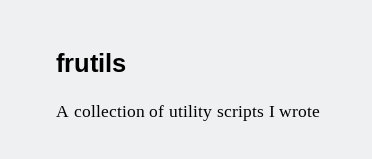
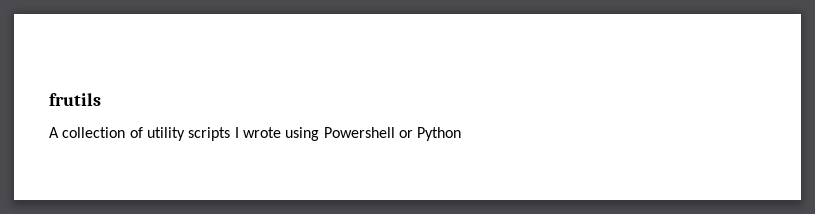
(321, 112) none -> [285,127,462,141] using Powershell or Python

